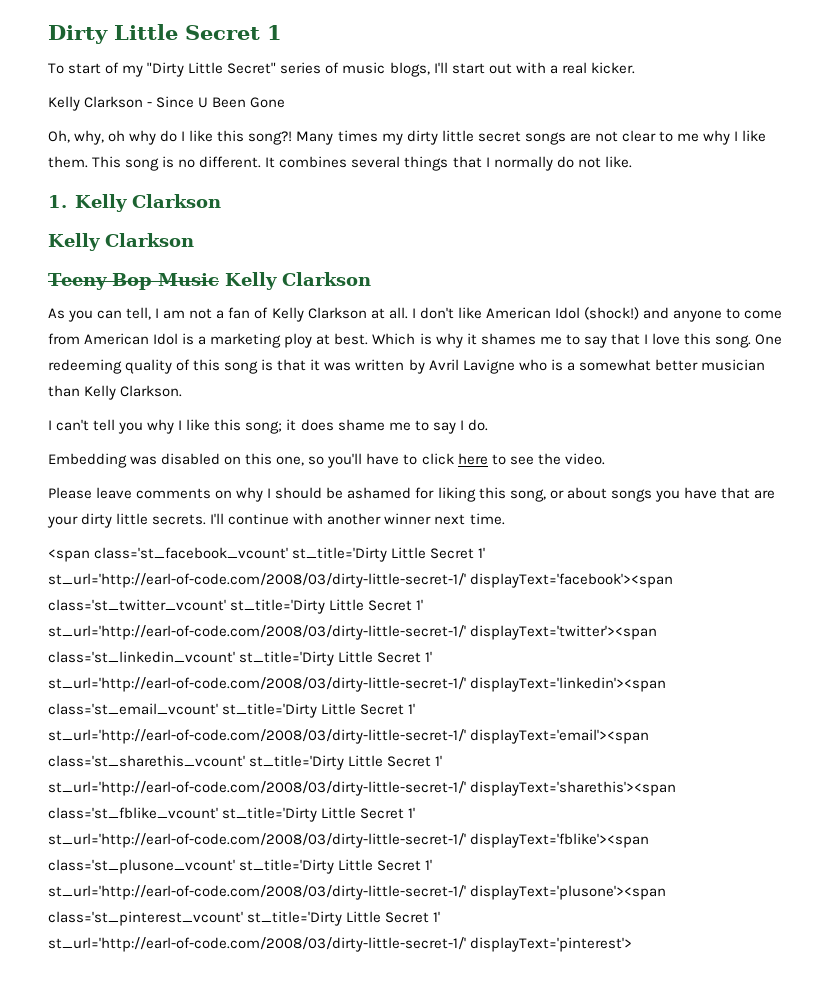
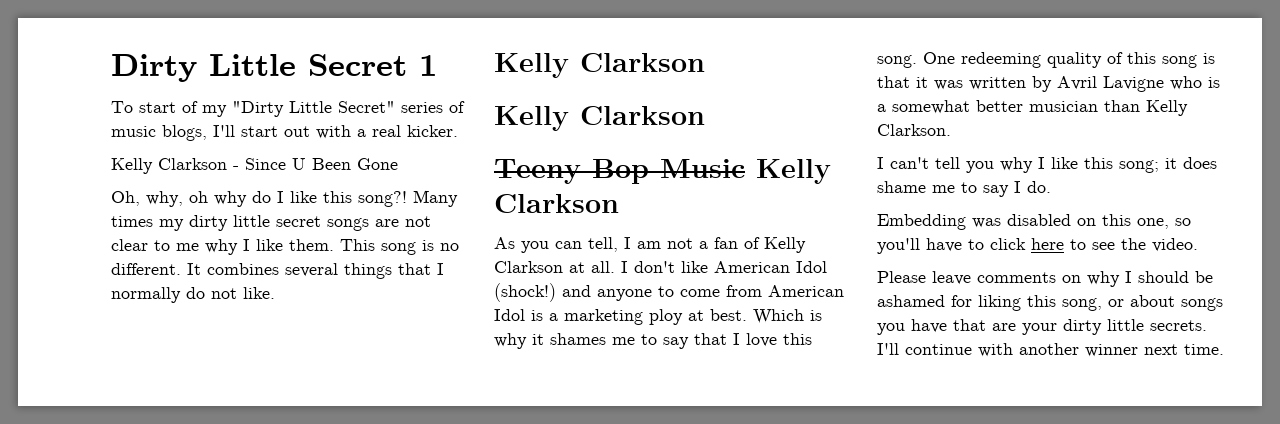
[48,195,67,208] 1. -> (275, 293) none
[48,547,486,562] [48,573,674,588] [48,599,424,614] [48,625,658,640] [48,651,433,666] [48,677,667,692] [48,703,416,718] [48,729,650,744] [48,755,443,770] [48,781,677,796] [48,807,416,822] [48,833,650,848] [48,859,433,874] [48,885,667,900] [48,911,441,926] [48,937,633,952] // <span class='st_facebook_vcount' st_title='Dirty Little Secret 1' st_url='http://earl-of-code.com/2008/03/dirty-little-secret-1/' displayText='facebook'><span class='st_twitter_vcount' st_title='Dirty Little Secret 1' st_url='http://earl-of-code.com/2008/03/dirty-little-secret-1/' displayText='twitter'><span class='st_linkedin_vcount' st_title='Dirty Little Secret 1' st_url='http://earl-of-code.com/2008/03/dirty-little-secret-1/' displayText='linkedin'><span class='st_email_vcount' st_title='Dirty Little Secret 1' st_url='http://earl-of-code.com/2008/03/dirty-little-secret-1/' displayText='email'><span class='st_sharethis_vcount' st_title='Dirty Little Secret 1' st_url='http://earl-of-code.com/2008/03/dirty-little-secret-1/' displayText='sharethis'><span class='st_fblike_vcount' st_title='Dirty Little Secret 1' st_url='http://earl-of-code.com/2008/03/dirty-little-secret-1/' displayText='fblike'><span class='st_plusone_vcount' st_title='Dirty Little Secret 1' st_url='http://earl-of-code.com/2008/03/dirty-little-secret-1/' displayText='plusone'><span class='st_pinterest_vcount' st_title='Dirty Little Secret 1' st_url='http://earl-of-code.com/2008/03/dirty-little-secret-1/' displayText='pinterest'> -> (1224, 349) none

